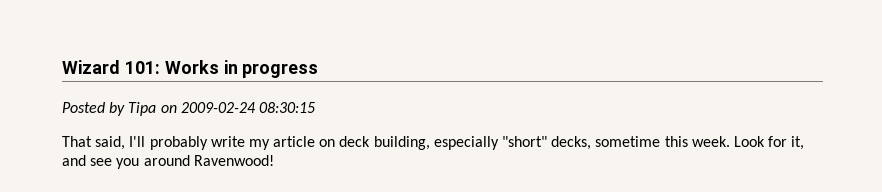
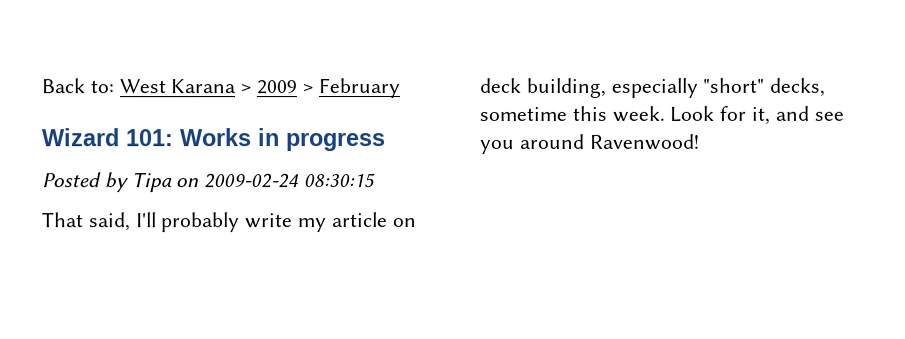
(62, 67) none -> [41,78,400,99] Back to: West Karana > 2009 > February //

